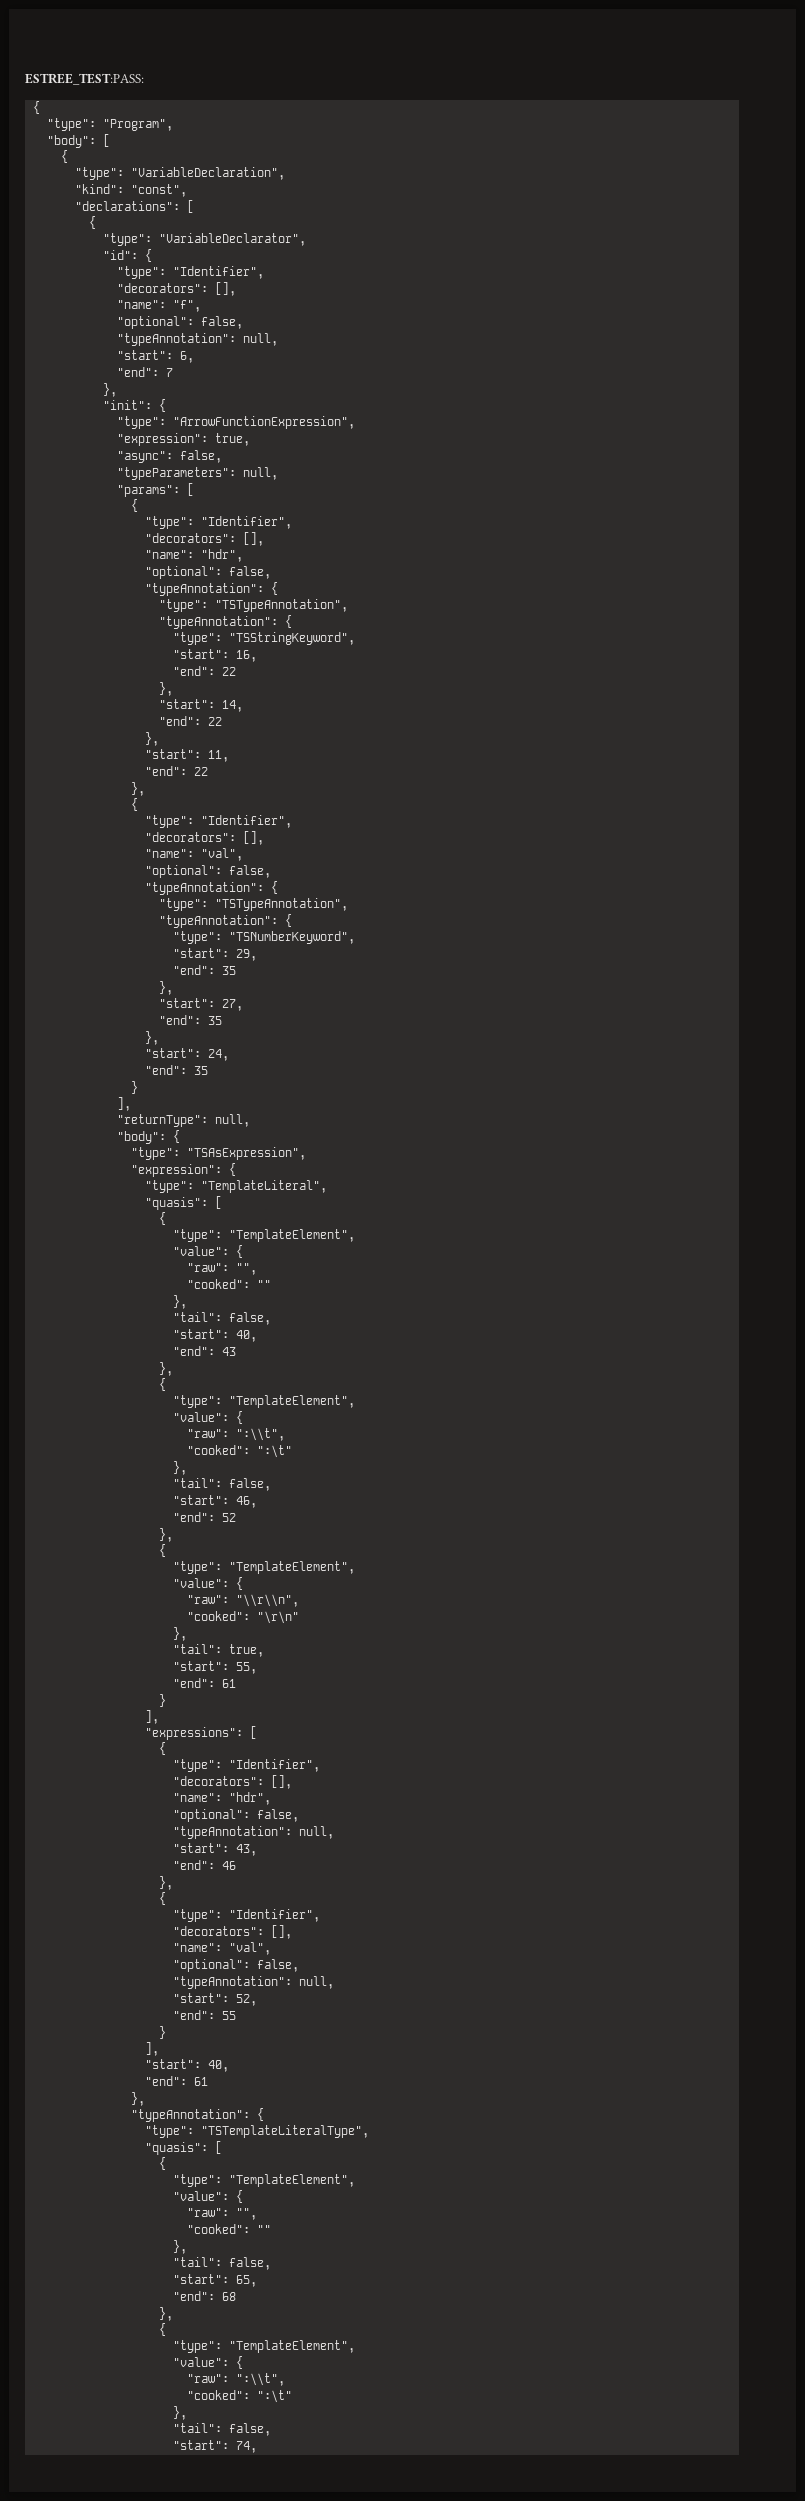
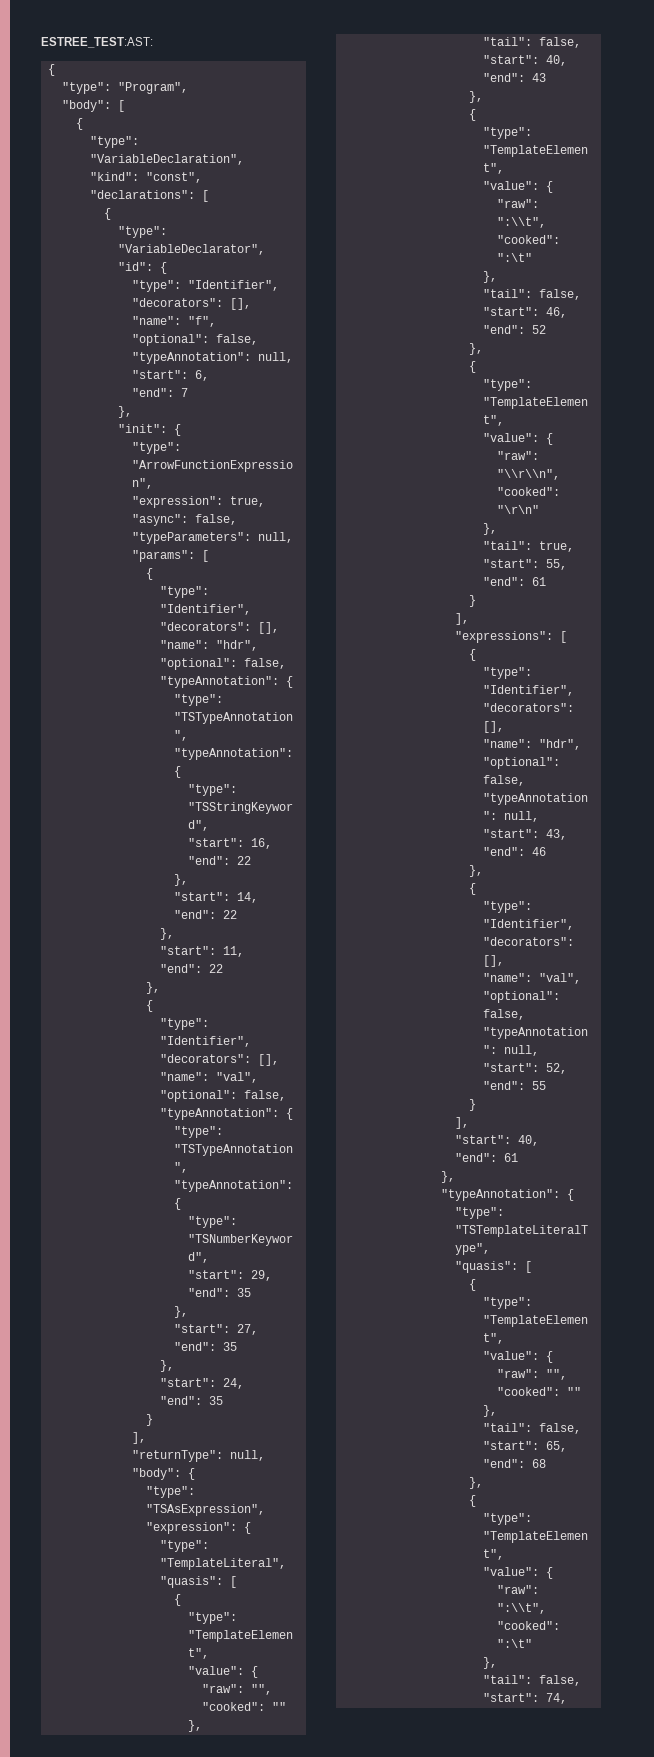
[25,73,144,85] ESTREE_TEST:PASS: -> [41,37,153,48] ESTREE_TEST:AST:

